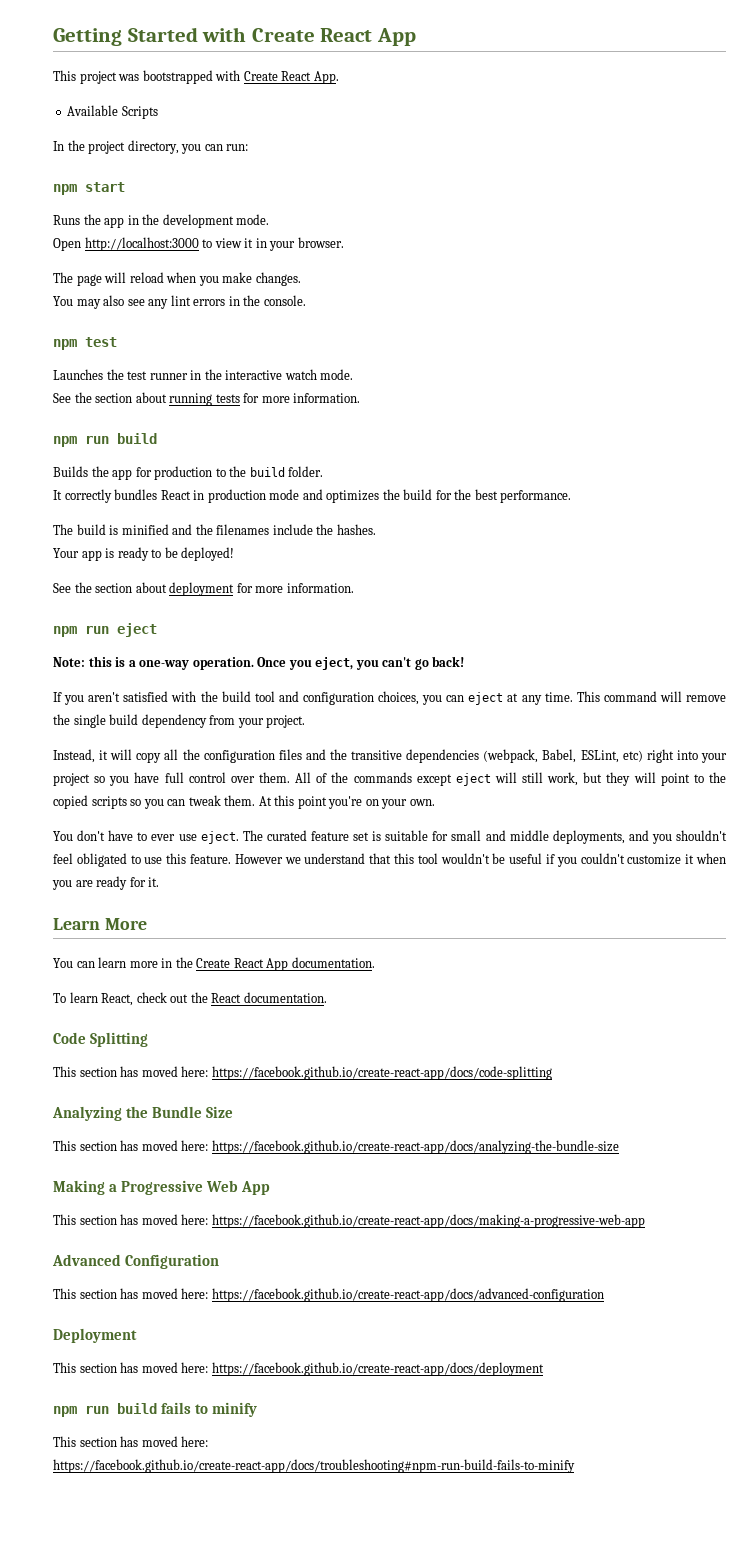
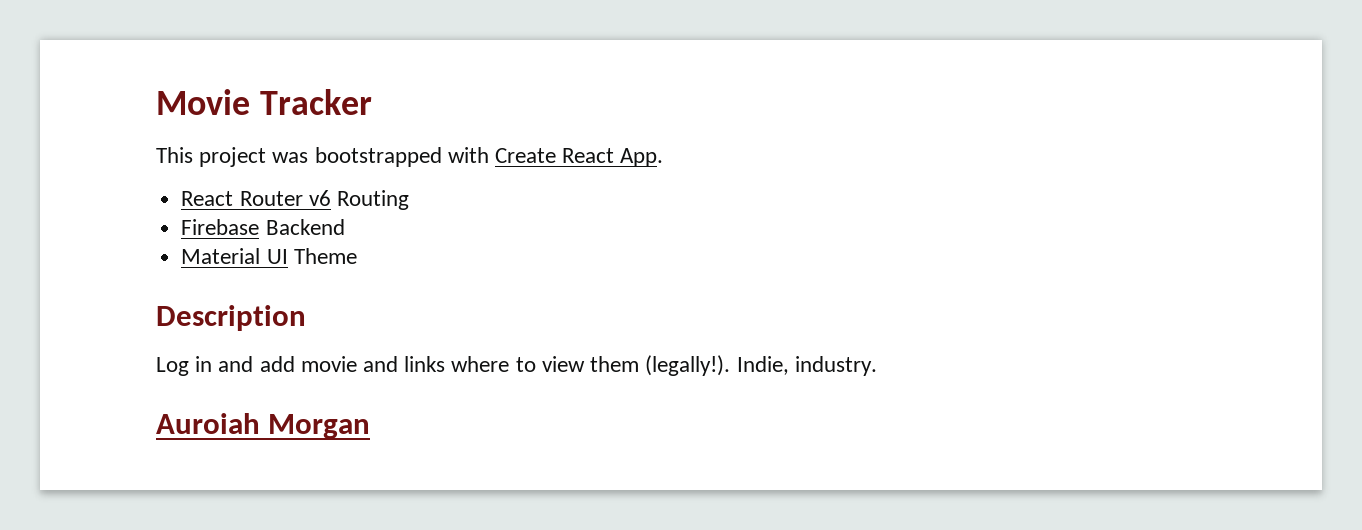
[53,27,416,46] Getting Started with Create React App -> [156,89,372,115] Movie Tracker
[67,105,158,119] [53,140,249,154] [53,182,125,195] [53,214,270,228] [53,237,344,251] [53,272,301,286] [53,295,306,309] [53,337,117,350] [53,369,354,380] [53,392,361,406] [53,433,157,447] [53,466,324,480] [53,489,572,503] [53,524,376,535] [53,547,235,561] [53,582,354,596] [53,623,157,637] [53,656,465,670] [53,691,727,705] [53,714,306,728] [53,749,727,763] [53,772,726,786] [53,795,435,809] [53,830,728,844] [53,853,726,867] [52,876,160,890] [53,918,147,930] [53,957,375,971] [53,992,327,1006] [53,1032,149,1047] [53,1066,552,1080] [52,1106,234,1121] [53,1140,619,1154] [53,1180,271,1195] [53,1214,645,1228] [52,1254,220,1269] [53,1288,604,1302] [53,1328,137,1343] [53,1362,544,1376] [53,1402,258,1417] [53,1436,209,1447] [53,1459,575,1473] Available Scripts // In the project directory, you can run: // npm start // Runs the app in the development mode. // Open http://localhost:3000 to view it in your browser. // The page will reload when you make changes. // You may also see any lint errors in the console. // npm test // Launches the test runner in the interactive watch mode. // See the section about running tests for more information. // npm run build // Builds the app for production to the build folder. // It correctly bundles React in production mode and optimizes the build for the best performance. // The build is minified and the filenames include the hashes. // Your app is ready to be deployed! // See the section about deployment for more information. // npm run eject // Note: this is a one-way operation. Once you eject, you can't go back! // If you aren't satisfied with the build tool and configuration choices, you can eject at any time. This command will remove the single build dependency from your project. // Instead, it will copy all the configuration files and the transitive dependencies (webpack, Babel, ESLint, etc) right into your project so you have full control over them. All of the commands except eject will still work, but they will point to the copied scripts so you can tweak them. At this point you're on your own. // You don't have to ever use eject. The curated feature set is suitable for small and middle deployments, and you shouldn't feel obligated to use this feature. However we understand that this tool wouldn't be useful if you couldn't customize it when you are ready for it. // Learn More // You can learn more in the Create React App documentation. // To learn React, check out the React documentation. // Code Splitting // This section has moved here: https://facebook.github.io/create-react-app/docs/code-splitting // Analyzing the Bundle Size // This section has moved here: https://facebook.github.io/create-react-app/docs/analyzing-the-bundle-size // Making a Progressive Web App // This section has moved here: https://facebook.github.io/create-react-app/docs/making-a-progressive-web-app // Advanced Configuration // This section has moved here: https://facebook.github.io/create-react-app/docs/advanced-configuration // Deployment // This section has moved here: https://facebook.github.io/create-react-app/docs/deployment // npm run build fails to minify // This section has moved here: https://facebook.github.io/create-react-app/docs/troubleshooting#npm-run-build-fails-to-minify -> [181,190,409,210] [181,219,345,235] [181,248,357,264] [156,305,306,331] [156,355,877,376] [156,413,371,439] React Router v6 Routing // Firebase Backend // Material UI Theme // Description // Log in and add movie and links where to view them (legally!). Indie, industry. // Auroiah Morgan

